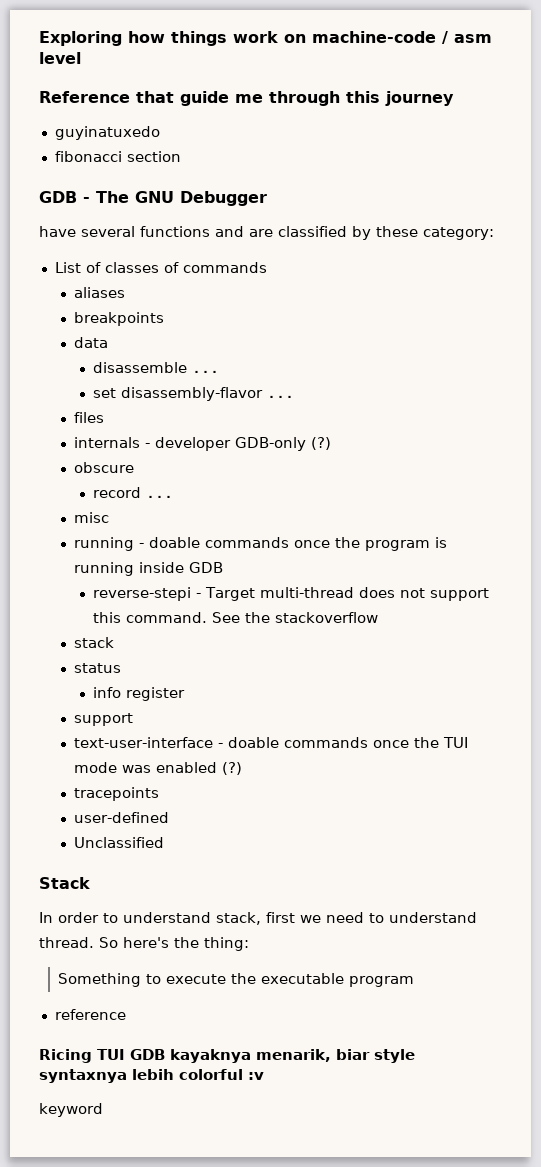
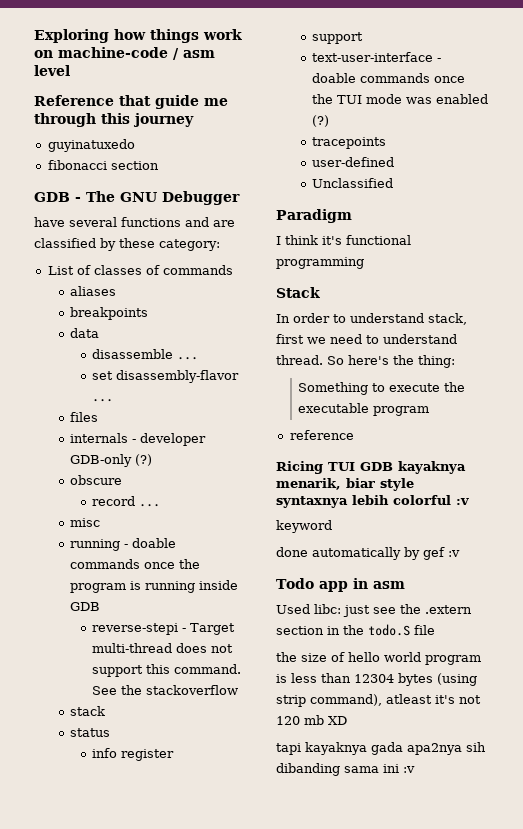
(165, 842) none -> [276,209,352,223] [276,235,411,245] [276,257,364,269] // Paradigm // I think it's functional programming
(103, 1110) none -> [276,547,460,560] [276,578,405,592] [276,604,472,617] [276,624,435,636] [276,652,481,665] [276,673,477,686] [276,694,481,707] [276,715,347,725] [276,742,486,755] [276,763,415,776] // done automatically by gef :v // Todo app in asm // Used libc: just see the .extern section in the todo.S file // the size of hello world program is less than 12304 bytes (using strip command), atleast it's not 120 mb XD // tapi kayaknya gada apa2nya sih dibanding sama ini :v

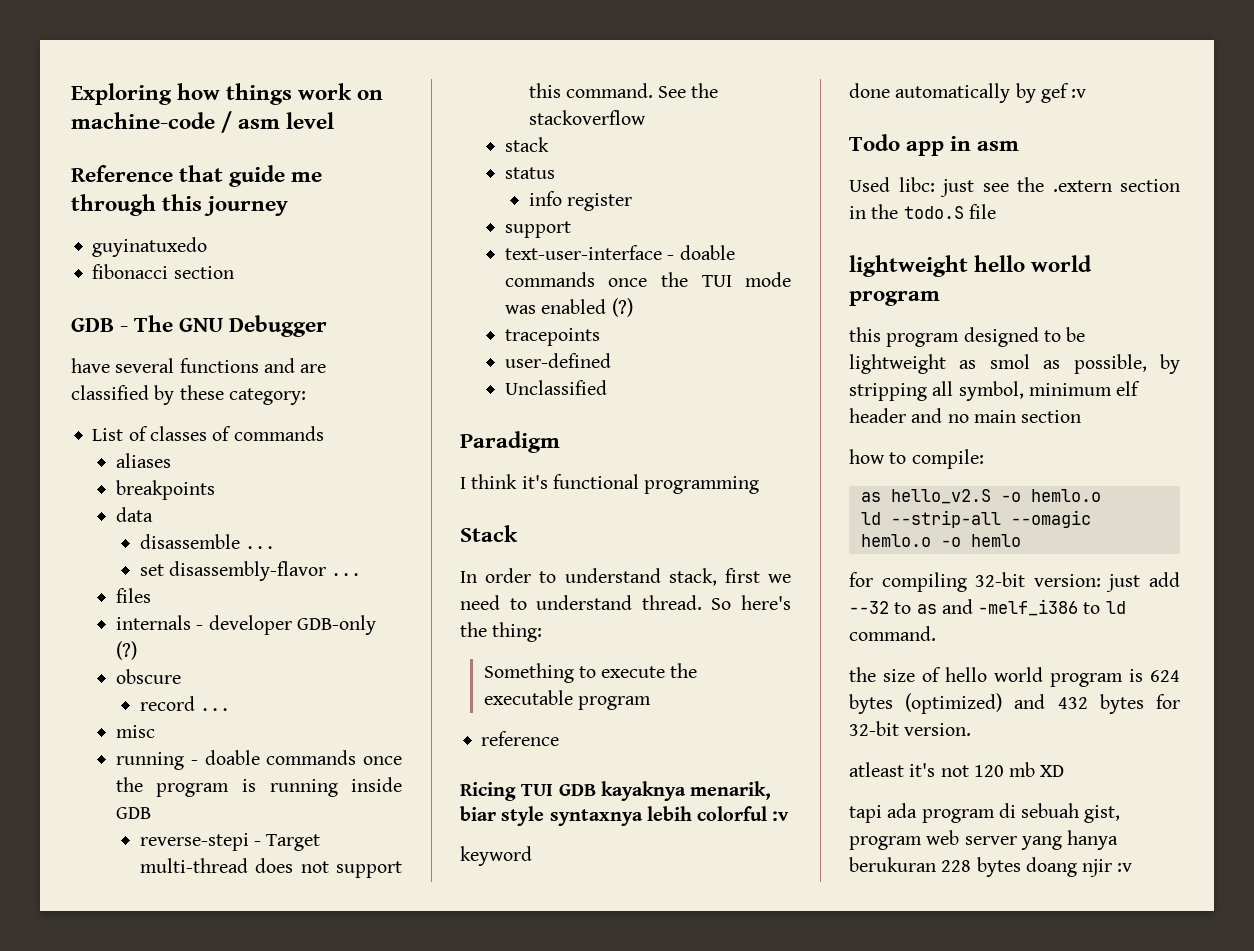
(435, 630) none -> [849,255,1093,277] [849,291,940,306] [849,327,1086,347] [849,354,1180,374] [849,381,1141,401] [849,408,1082,423] [849,449,984,469] [860,489,1101,504] [860,510,1091,528] [860,534,1021,547] [849,572,1180,592] [849,599,1126,616] [849,626,936,641] // lightweight hello world program // this program designed to be lightweight as smol as possible, by stripping all symbol, minimum elf header and no main section // how to compile: // as hello_v2.S -o hemlo.o // ld --strip-all --omagic hemlo.o -o hemlo // for compiling 32-bit version: just add --32 to as and -melf_i386 to ld command.
[291,673,477,686] [276,694,382,707] less than 12304 bytes (using strip command), -> [1150,670,1180,682] [849,693,1180,714] [849,721,972,736] 624 bytes (optimized) and 432 bytes for 32-bit version. //
[305,742,486,755] [276,763,399,776] kayaknya gada apa2nya sih dibanding sama ini -> [887,803,1121,823] [849,830,1119,850] [849,857,1113,877] ada program di sebuah gist, program web server yang hanya berukuran 228 bytes doang njir

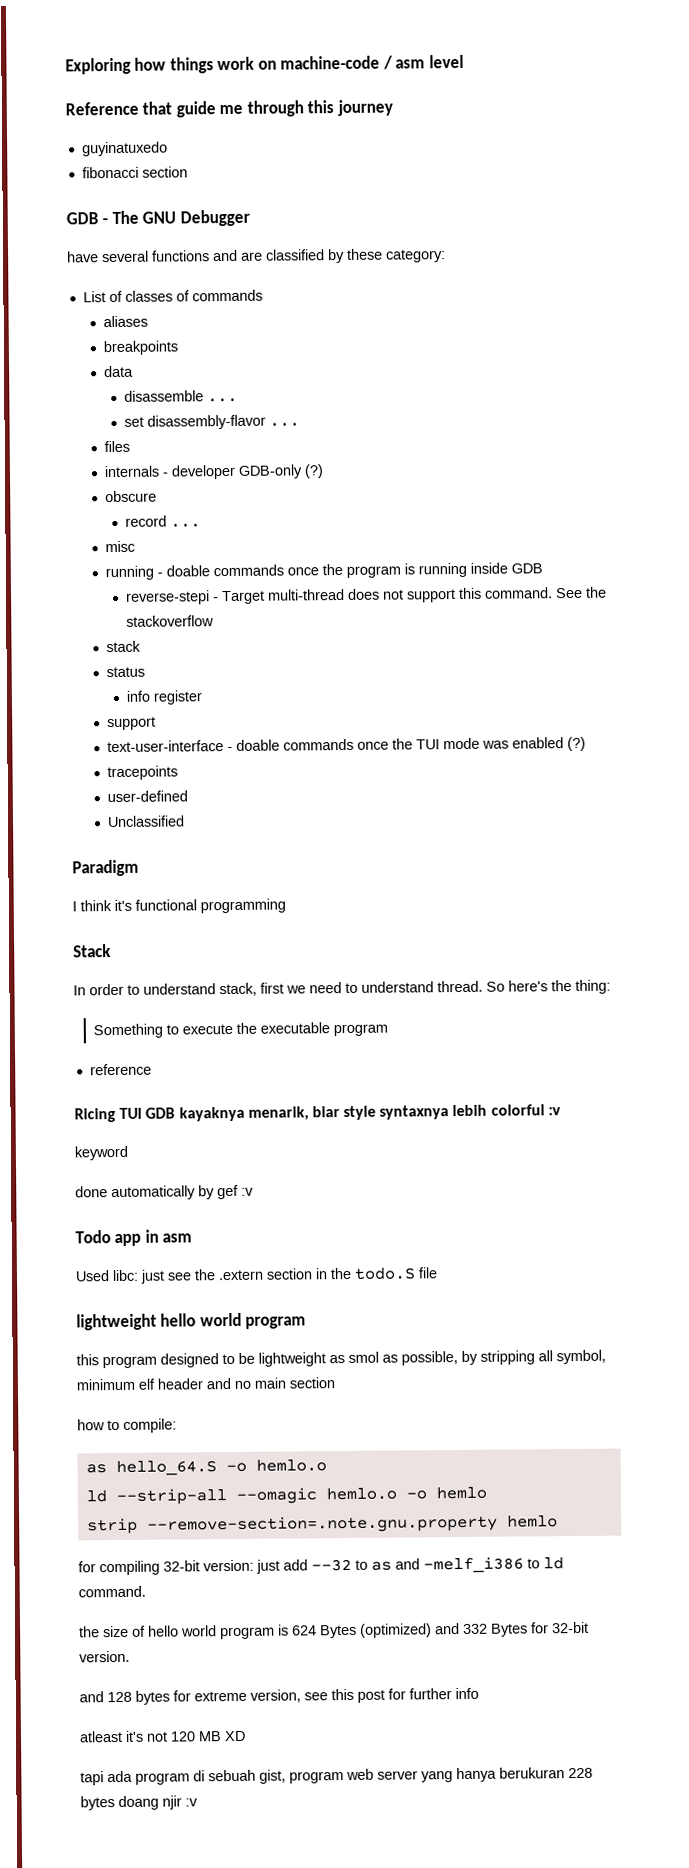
[890,489,991,504] hello_v2.S -> [115,1460,217,1477] hello_64.S
(1021, 540) none -> [86,1514,558,1535] // strip --remove-section=.note.gnu.property hemlo
[849,694,893,714] bytes -> [320,1624,357,1639] Bytes
[1057,694,1144,714] 432 bytes -> [463,1623,528,1637] 332 Bytes
(972, 729) none -> [79,1687,479,1705] // and 128 bytes for extreme version, see this post for further info
[1009,762,1036,777] mb -> [198,1731,222,1742] MB

